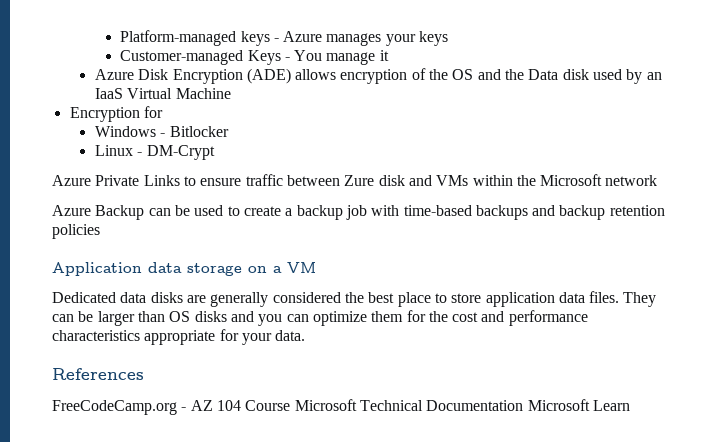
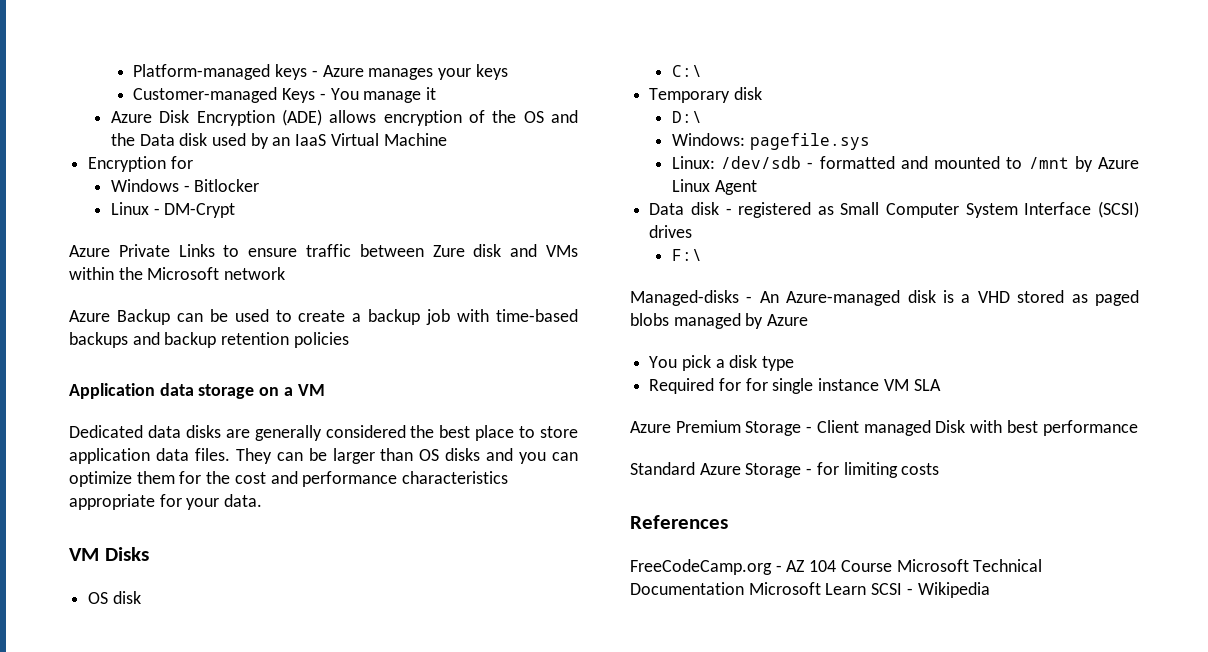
(306, 335) none -> [69,547,149,561] [88,591,141,604] [671,65,702,77] [649,87,762,103] [671,111,702,123] [671,133,870,150] [671,156,1139,172] [671,179,757,195] [649,201,1139,218] [649,225,693,238] [671,249,702,261] [630,290,1139,306] [630,313,809,329] [649,355,795,371] [649,378,941,394] [630,420,1138,436] [630,462,940,478] // VM Disks // OS disk // C:\ // Temporary disk // D:\ // Windows: pagefile.sys // Linux: /dev/sdb - formatted and mounted to /mnt by Azure Linux Agent // Data disk - registered as Small Computer System Interface (SCSI) drives // F:\ // Managed-disks - An Azure-managed disk is a VHD stored as paged blobs managed by Azure // You pick a disk type // Required for for single instance VM SLA // Azure Premium Storage - Client managed Disk with best performance // Standard Azure Storage - for limiting costs
(630, 405) none -> [871,582,990,598] SCSI - Wikipedia

